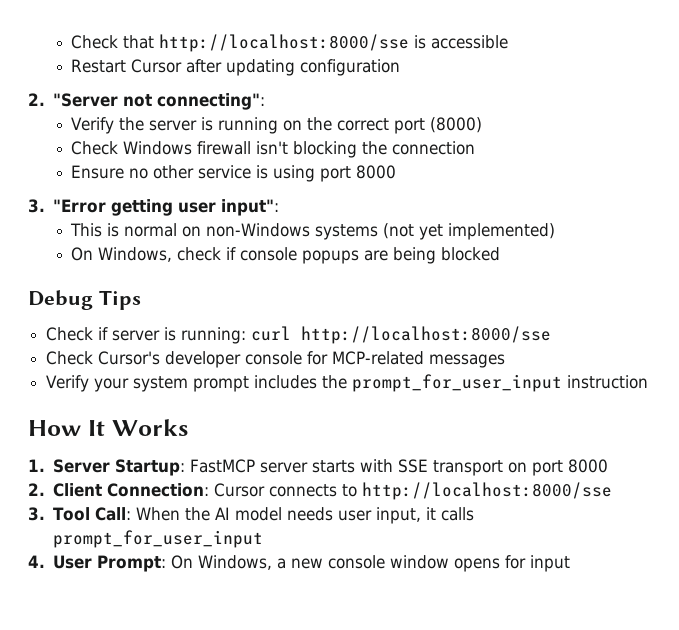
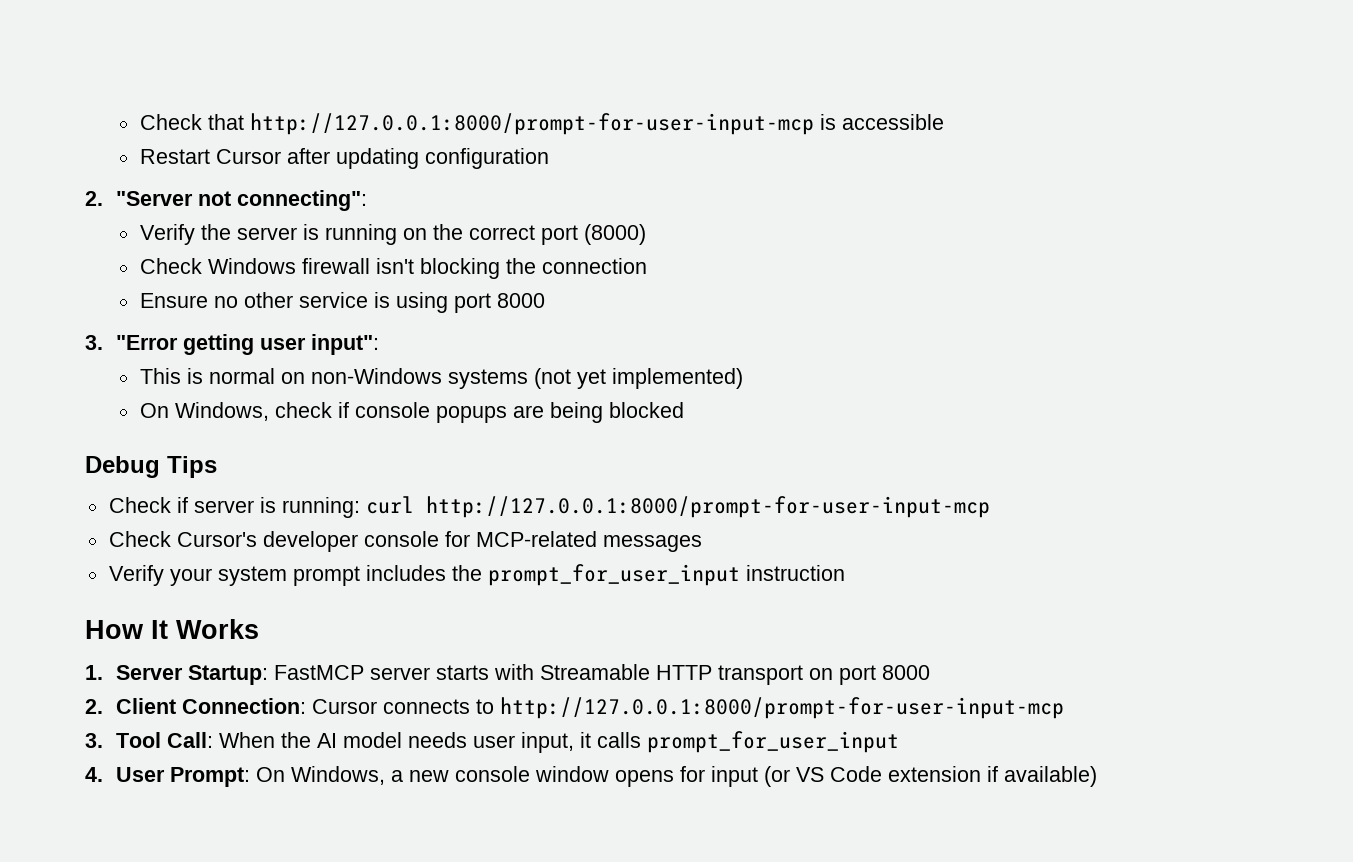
[159,34,410,52] http://localhost:8000/sse -> [249,113,814,135] http://127.0.0.1:8000/prompt-for-user-input-mcp
[301,326,552,344] http://localhost:8000/sse -> [425,496,990,518] http://127.0.0.1:8000/prompt-for-user-input-mcp
[398,459,429,473] SSE -> [539,664,712,680] Streamable HTTP
[362,482,613,500] http://localhost:8000/sse -> [499,697,1064,719] http://127.0.0.1:8000/prompt-for-user-input-mcp
(571, 563) none -> [763,766,1097,787] (or VS Code extension if available)

